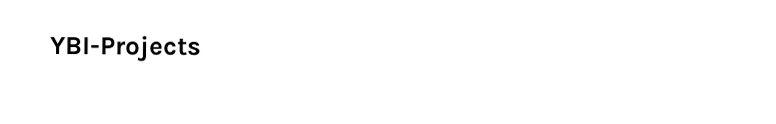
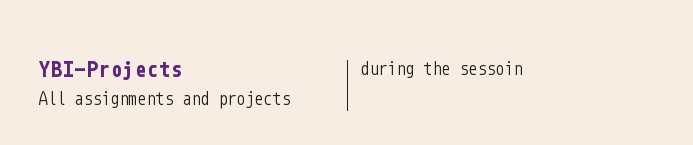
(202, 48) none -> [38,91,290,109] [360,61,522,78] // All assignments and projects during the sessoin

